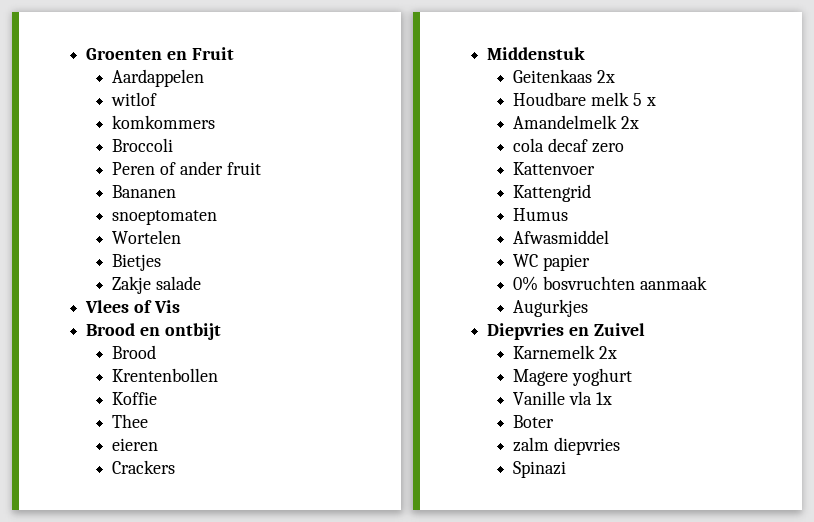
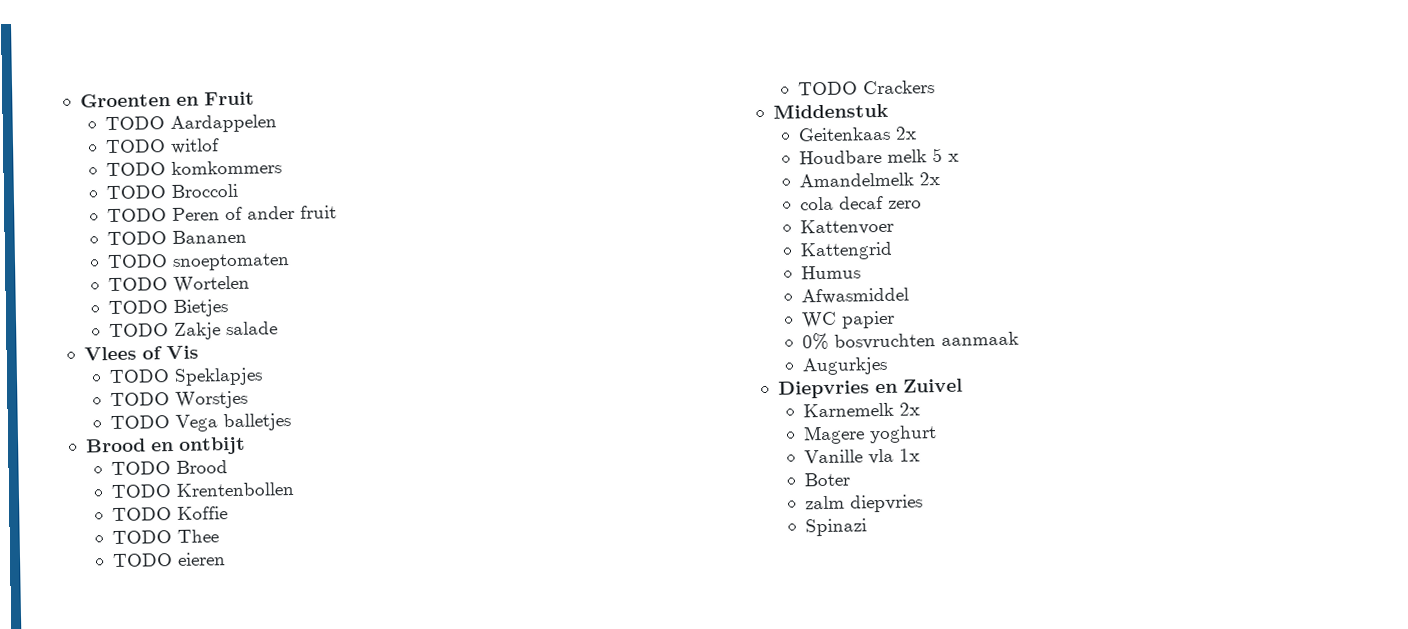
(234, 53) none -> [104,116,165,131] TODO
(205, 78) none -> [104,139,166,154] TODO
(158, 99) none -> [105,162,166,177] TODO
(216, 122) none -> [105,185,166,200] TODO
(174, 145) none -> [106,208,167,223] TODO
(261, 168) none -> [106,231,167,246] TODO
(177, 191) none -> [106,254,168,269] TODO
(218, 217) none -> [107,277,168,292] TODO
(182, 237) none -> [107,300,168,315] TODO
(162, 262) none -> [108,323,169,338] TODO
(180, 306) none -> [108,367,263,386] [109,390,248,409] [109,413,291,432] // TODO Speklapjes // TODO Worstjes // TODO Vega balletjes
(221, 331) none -> [110,461,171,476] TODO
(157, 352) none -> [110,484,172,499] TODO
(219, 375) none -> [111,507,172,522] TODO
(158, 398) none -> [111,530,172,545] TODO
(149, 421) none -> [111,553,173,568] TODO
(159, 444) none -> [797,81,858,96] TODO

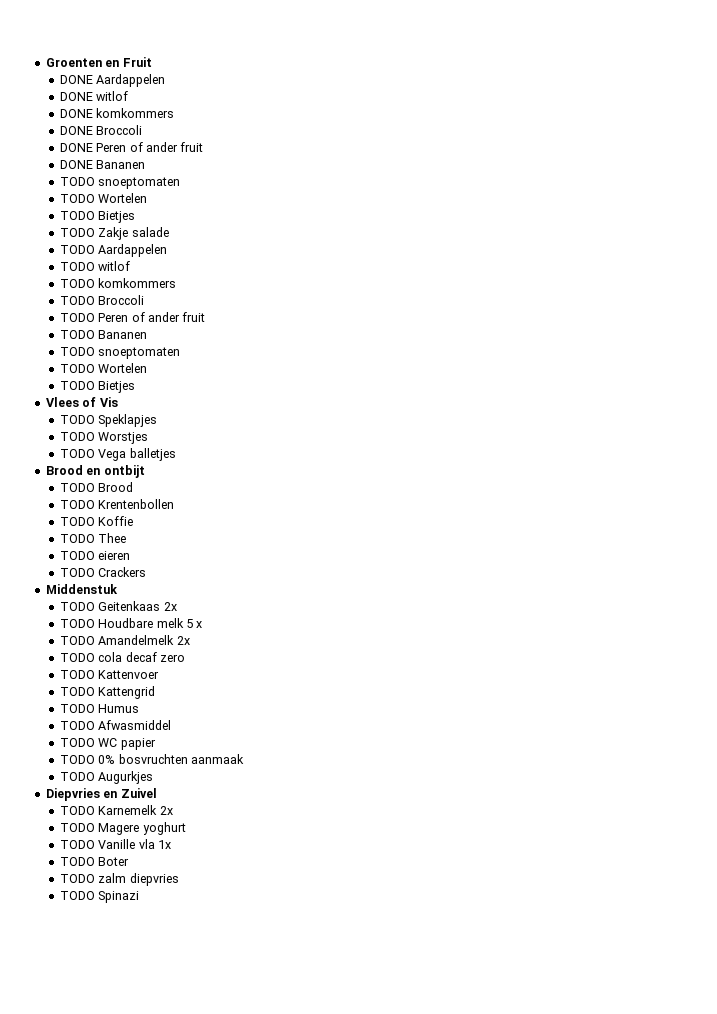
(256, 98) none -> [59,74,166,87] [59,91,129,101] [59,108,175,118] [59,125,143,135] [59,142,204,152] [59,160,146,169] [59,177,181,189] [59,193,148,203] [59,211,136,223] [59,227,169,240] // DONE Aardappelen // DONE witlof // DONE komkommers // DONE Broccoli // DONE Peren of ander fruit // DONE Bananen // TODO snoeptomaten // TODO Wortelen // TODO Bietjes // TODO Zakje salade
[108,321,278,340] // TODO Zakje salade -> (136, 387) none
(890, 110) none -> [59,602,95,611] TODO
(917, 133) none -> [59,619,95,628] TODO
(959, 157) none -> [59,636,95,645] TODO
(940, 178) none -> [59,653,95,662] TODO
(922, 204) none -> [59,670,95,679] TODO
(894, 227) none -> [59,687,95,696] TODO
(893, 251) none -> [59,704,95,713] TODO
(861, 272) none -> [59,721,95,730] TODO
(909, 296) none -> [59,738,95,747] TODO
(895, 319) none -> [59,755,95,764] TODO
(1019, 338) none -> [59,772,95,781] TODO
(964, 385) none -> [59,806,95,815] TODO
(920, 409) none -> [59,823,95,832] TODO
(937, 434) none -> [59,840,95,849] TODO
(920, 455) none -> [59,857,95,866] TODO
(850, 479) none -> [59,874,95,883] TODO
(923, 503) none -> [59,891,95,900] TODO

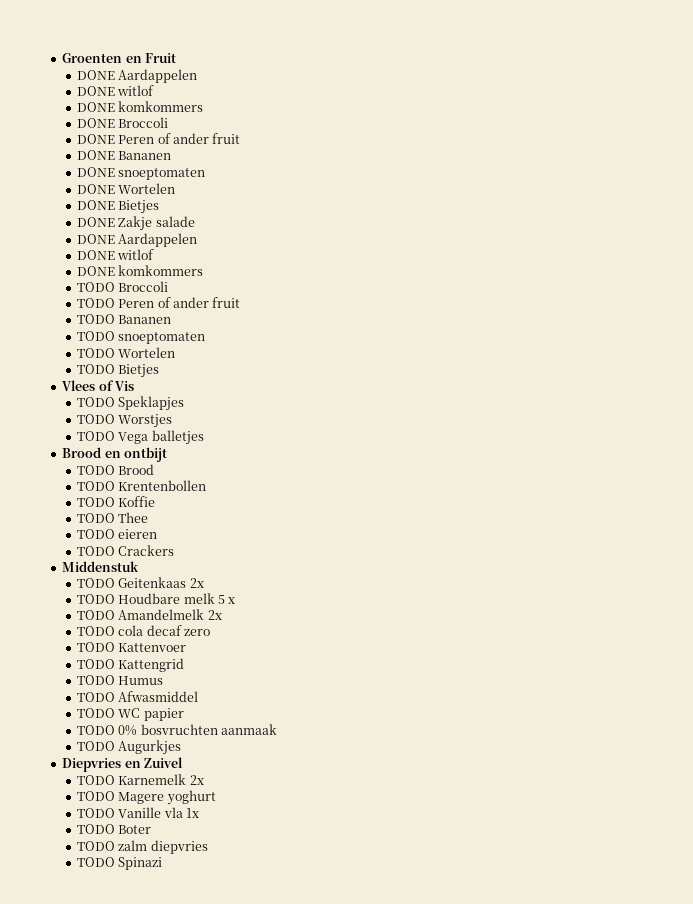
[59,177,181,189] [59,193,148,203] [59,211,136,223] [59,228,95,237] TODO snoeptomaten // TODO Wortelen // TODO Bietjes // TODO -> [76,167,206,180] [76,183,176,194] [76,200,160,214] [76,217,115,227] DONE snoeptomaten // DONE Wortelen // DONE Bietjes // DONE
[59,244,168,257] [59,261,131,271] [59,279,95,288] TODO Aardappelen // TODO witlof // TODO -> [76,233,198,247] [76,249,155,260] [76,266,115,276] DONE Aardappelen // DONE witlof // DONE

